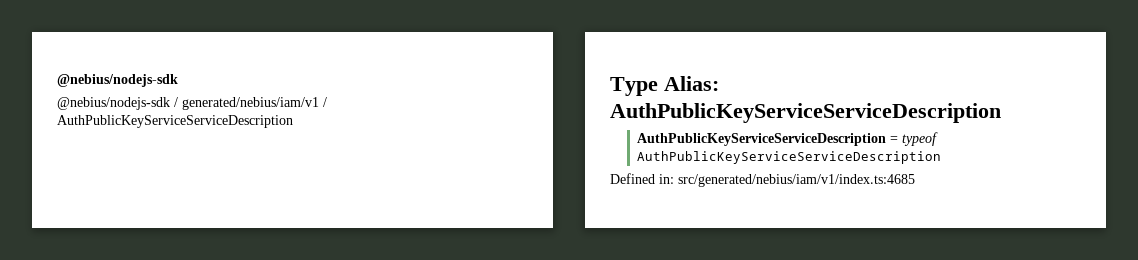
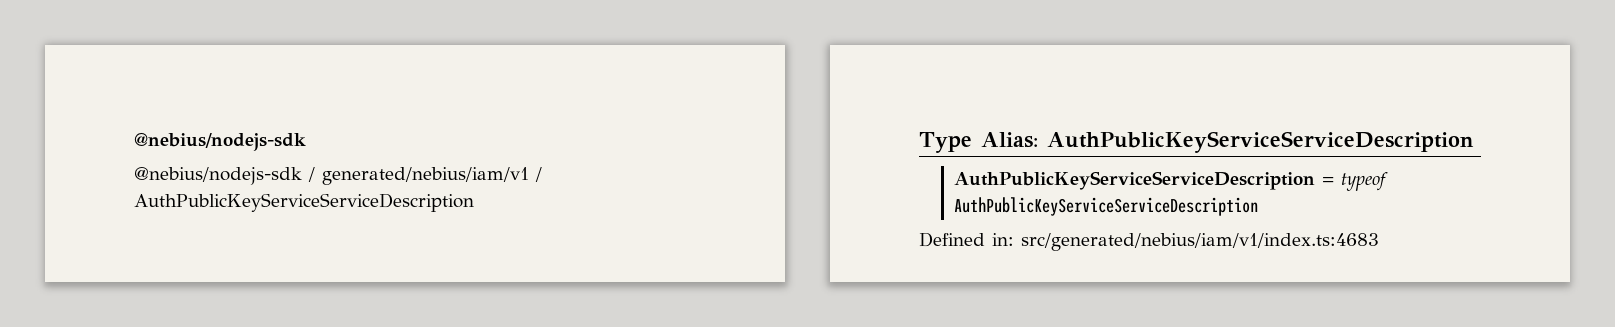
[678,174,915,187] src/generated/nebius/iam/v1/index.ts:4685 -> [1021,233,1379,251] src/generated/nebius/iam/v1/index.ts:4683

